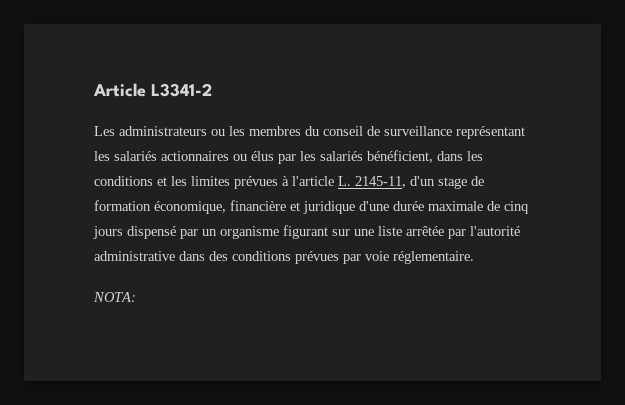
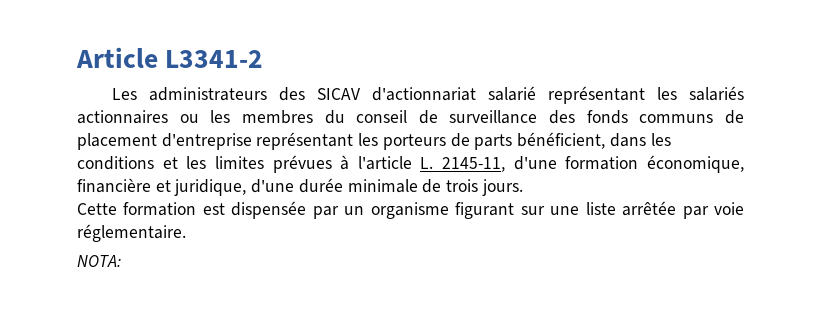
(207, 131) none -> [279,86,744,104] [77,110,168,124] des SICAV d'actionnariat salarié représentant les salariés actionnaires
[456,126,525,139] [94,151,363,164] représentant les salariés actionnaires ou élus par les salariés -> [549,110,744,124] [77,132,513,150] des fonds communs de placement d'entreprise représentant les porteurs de parts
[410,176,484,189] d'un stage de -> [513,156,557,170] d'une
[303,201,355,214] juridique -> [174,179,247,196] juridique,
[428,201,528,214] [93,226,176,239] maximale de cinq jours dispensé -> [347,179,523,196] [77,201,307,219] minimale de trois jours. // Cette formation est dispensée
[470,226,520,236] [94,251,361,264] l'autorité administrative dans des conditions prévues par -> (709, 212) none

